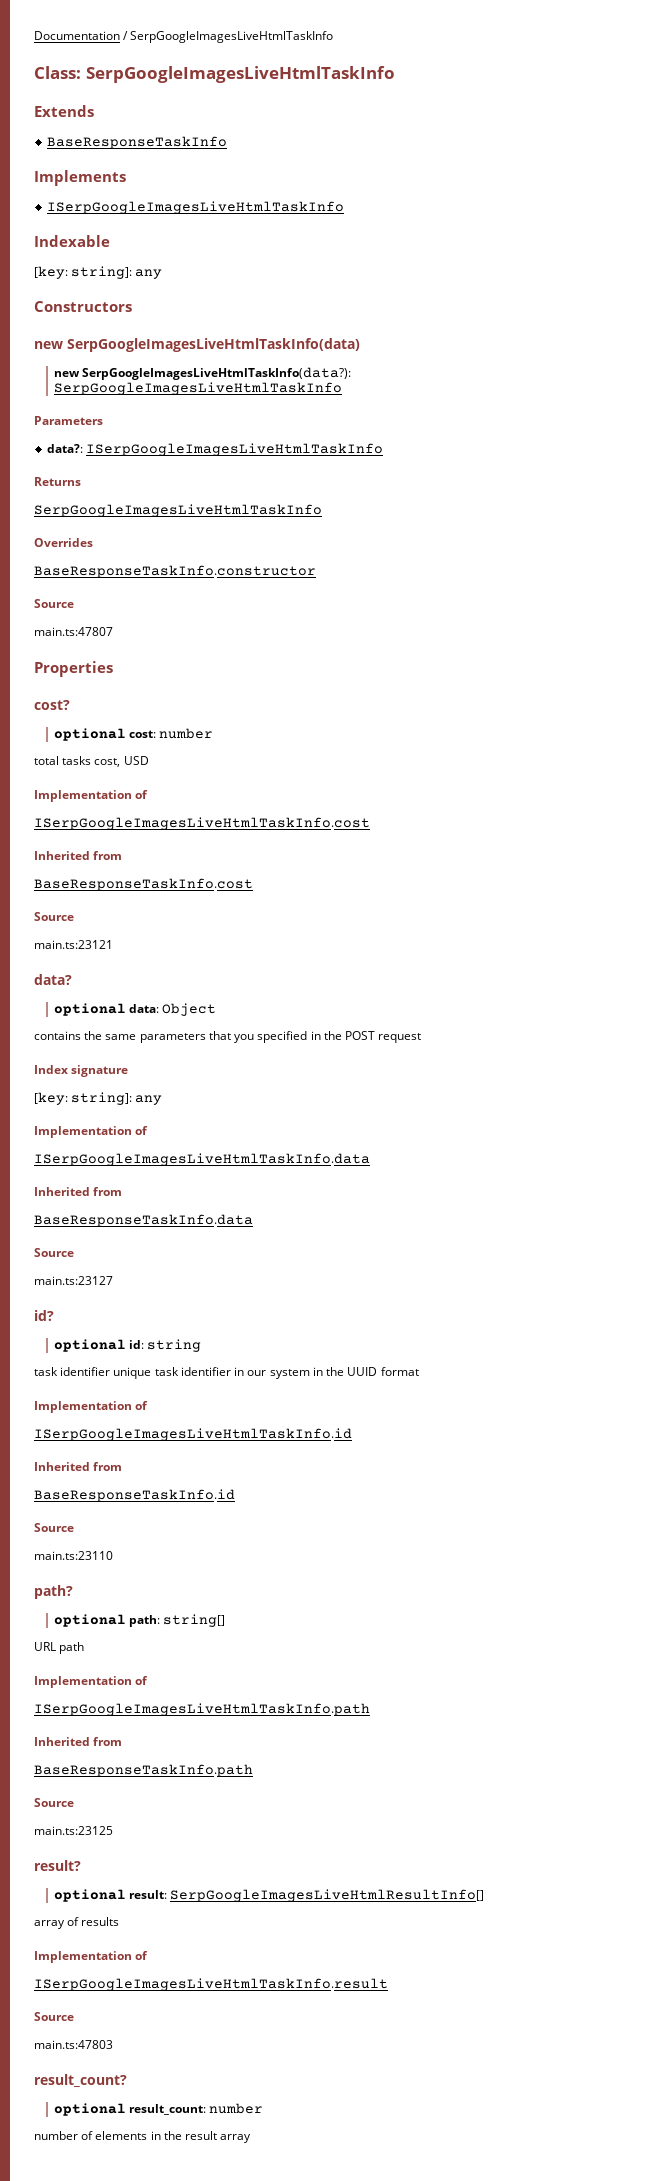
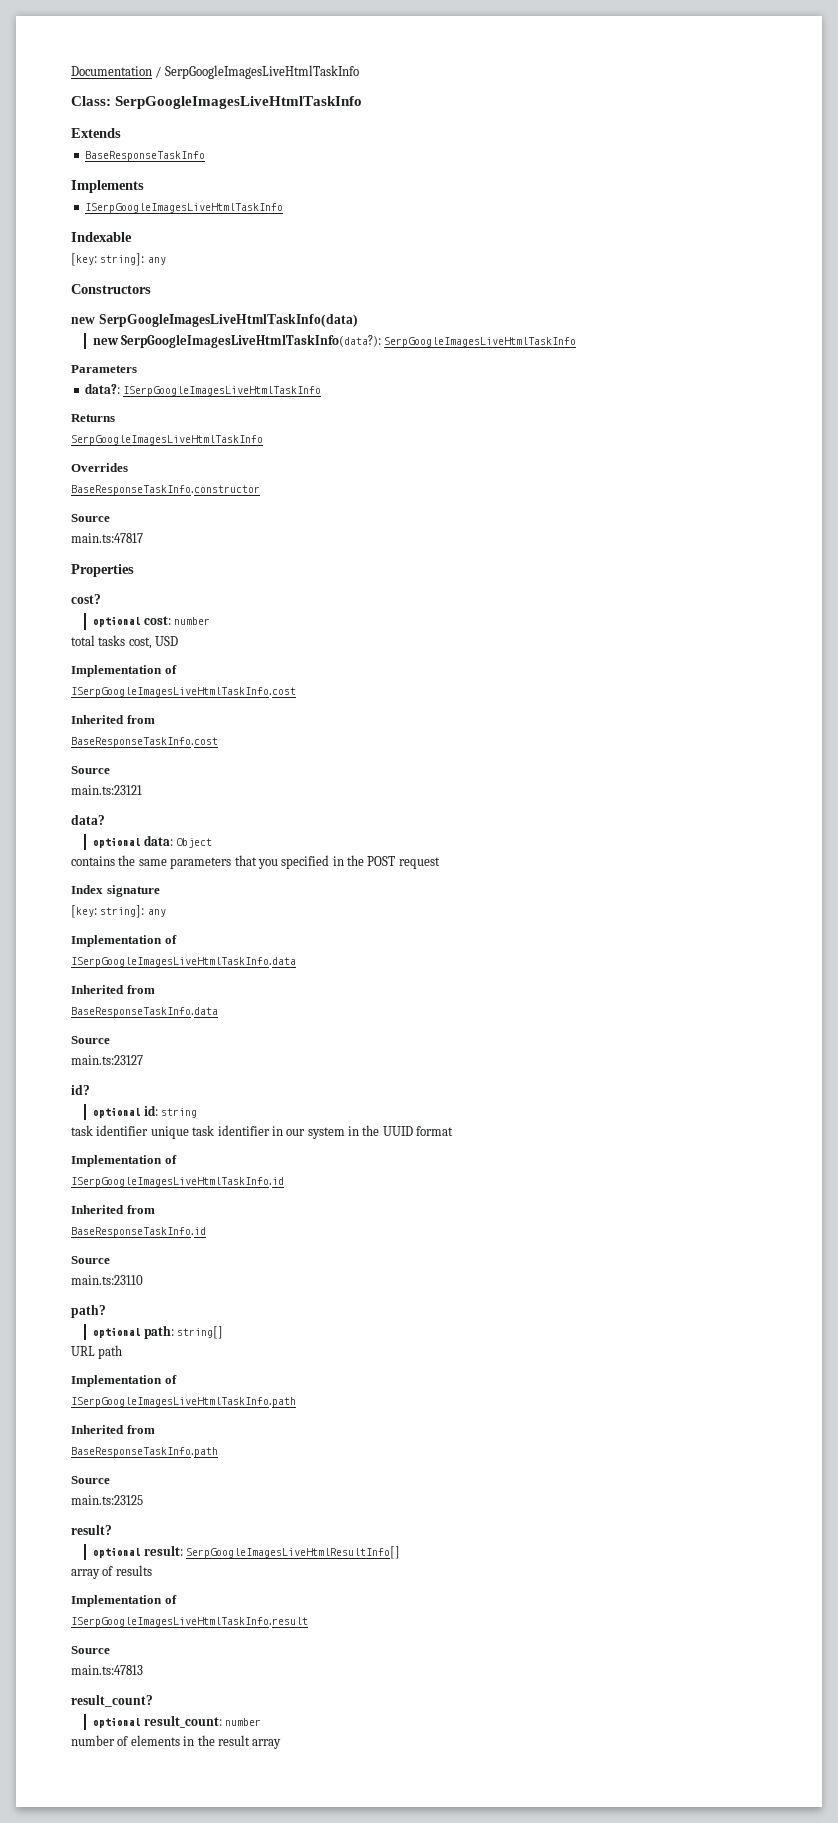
[34,627,113,636] main.ts:47807 -> [71,533,143,543] main.ts:47817
[34,2040,113,2049] main.ts:47803 -> [71,1665,143,1675] main.ts:47813

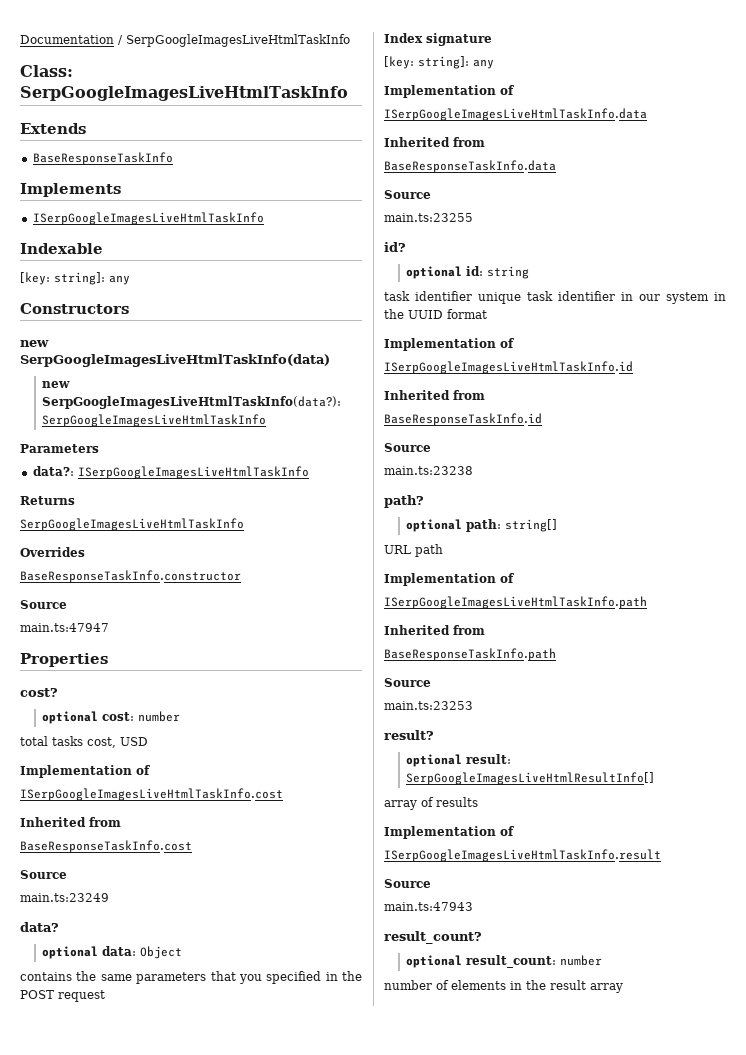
[71,533,143,543] main.ts:47817 -> [20,623,109,632] main.ts:47947
[71,785,142,795] main.ts:23121 -> [20,893,109,902] main.ts:23249
[71,1055,143,1065] main.ts:23127 -> [384,213,473,222] main.ts:23255
[71,1275,143,1285] main.ts:23110 -> [384,466,473,475] main.ts:23238
[71,1495,143,1505] main.ts:23125 -> [384,701,473,710] main.ts:23253
[71,1665,143,1675] main.ts:47813 -> [384,902,473,911] main.ts:47943

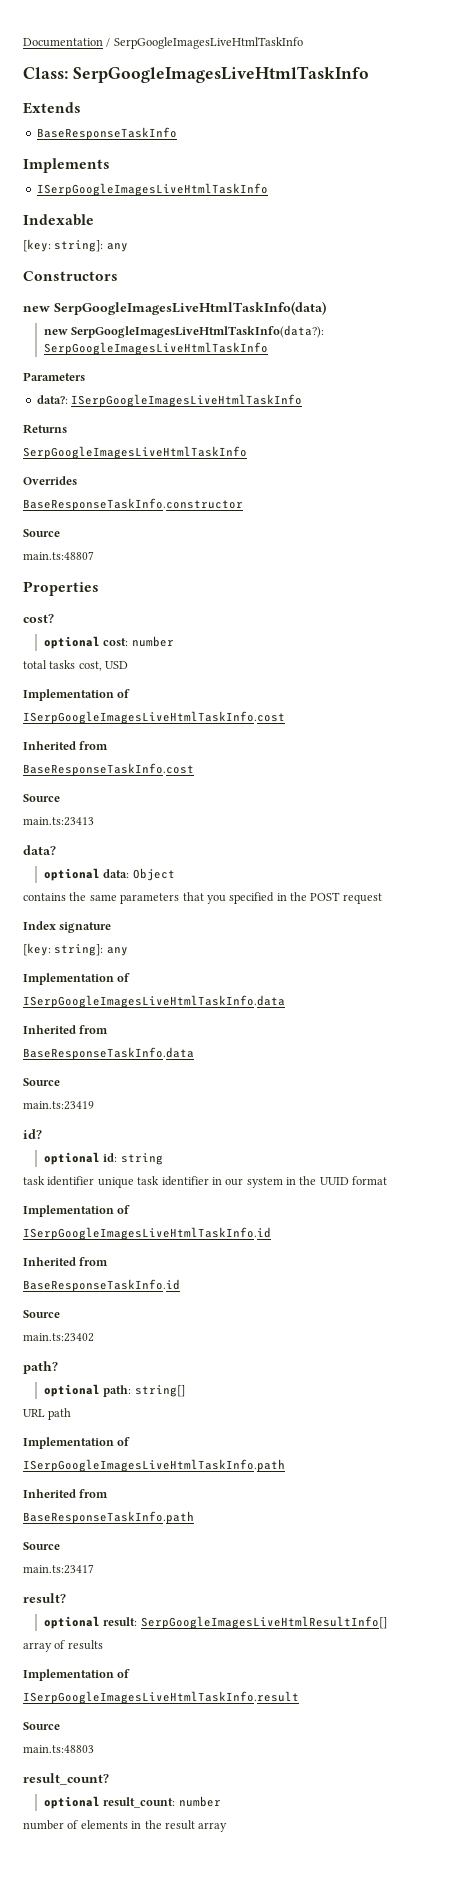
[20,623,109,632] main.ts:47947 -> [23,551,94,560] main.ts:48807
[20,893,109,902] main.ts:23249 -> [23,817,94,826] main.ts:23413
[384,213,473,222] main.ts:23255 -> [23,1101,94,1110] main.ts:23419
[384,466,473,475] main.ts:23238 -> [23,1333,94,1342] main.ts:23402
[384,701,473,710] main.ts:23253 -> [23,1564,94,1574] main.ts:23417
[384,902,473,911] main.ts:47943 -> [23,1745,94,1753] main.ts:48803

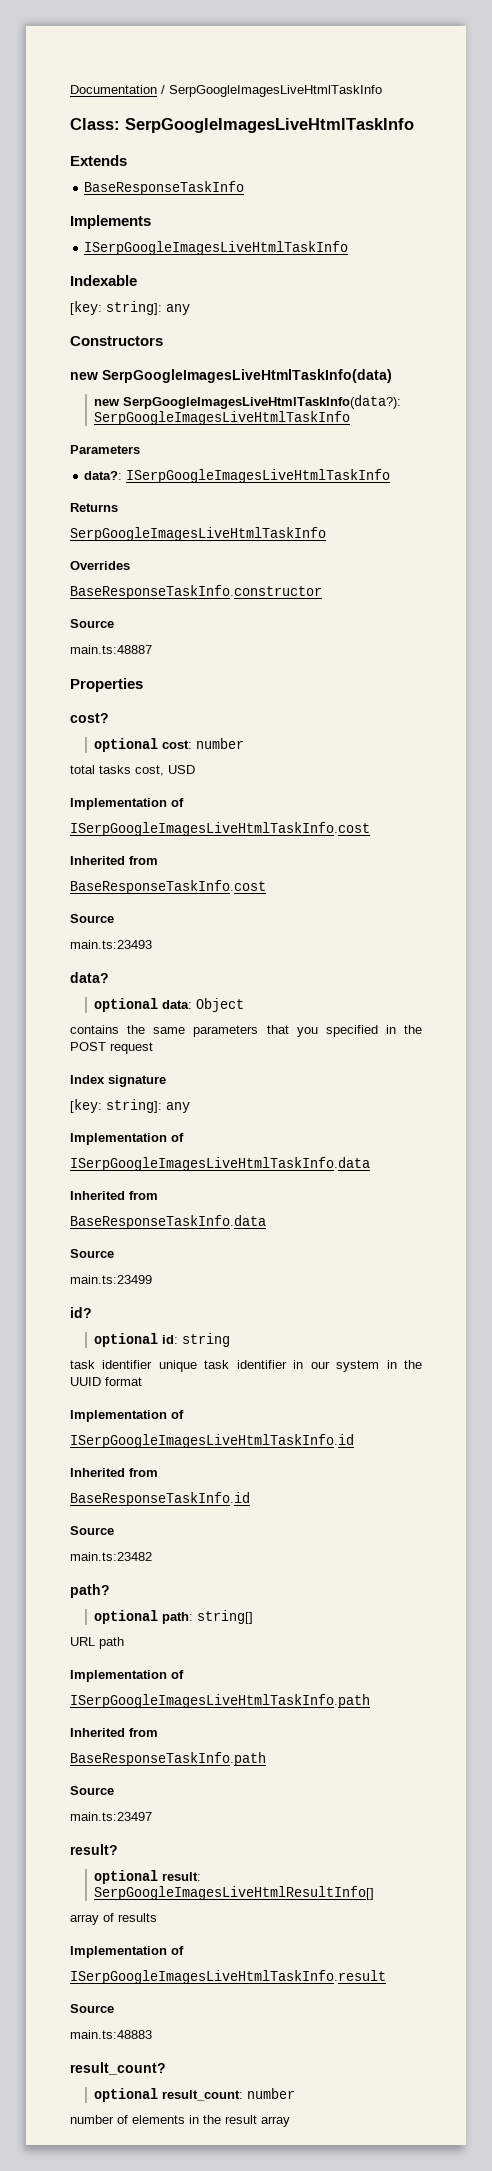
[23,551,94,560] main.ts:48807 -> [70,645,152,654] main.ts:48887
[23,817,94,826] main.ts:23413 -> [70,940,152,949] main.ts:23493
[23,1101,94,1110] main.ts:23419 -> [70,1275,152,1284] main.ts:23499
[23,1333,94,1342] main.ts:23402 -> [70,1552,152,1561] main.ts:23482
[23,1564,94,1574] main.ts:23417 -> [70,1812,152,1821] main.ts:23497
[23,1745,94,1753] main.ts:48803 -> [70,2030,152,2039] main.ts:48883

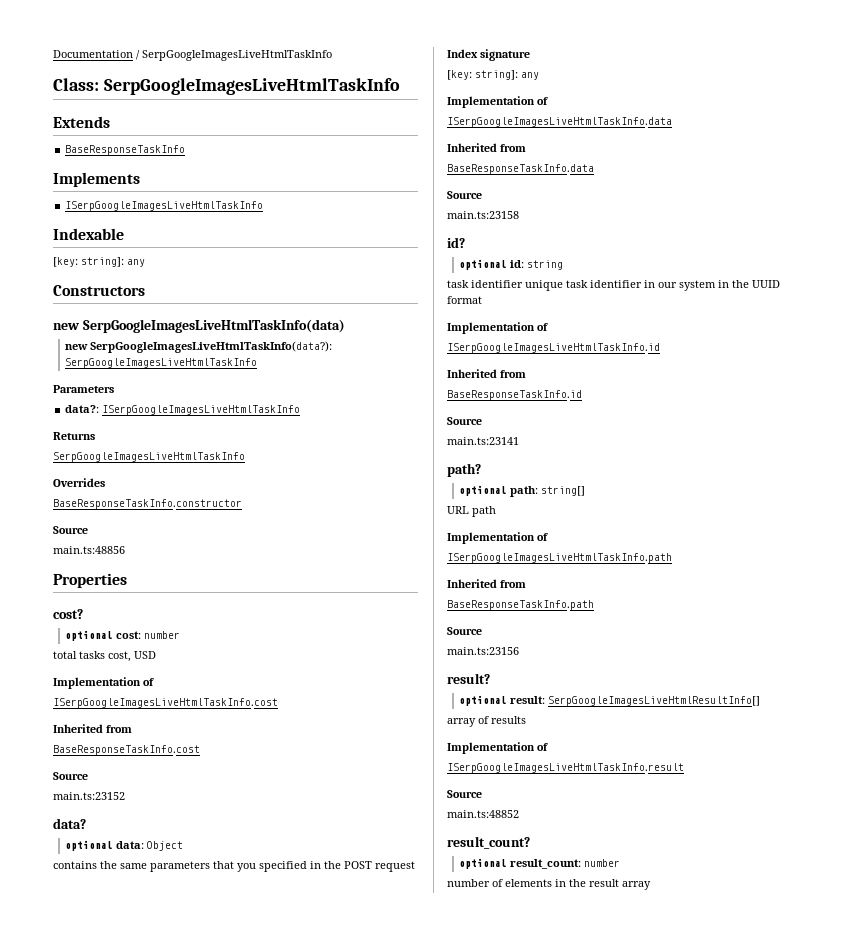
[70,645,152,654] main.ts:48887 -> [53,546,125,554] main.ts:48856
[70,940,152,949] main.ts:23493 -> [53,792,125,800] main.ts:23152
[70,1275,152,1284] main.ts:23499 -> [447,211,519,219] main.ts:23158
[70,1552,152,1561] main.ts:23482 -> [447,437,519,445] main.ts:23141
[70,1812,152,1821] main.ts:23497 -> [447,647,519,655] main.ts:23156
[70,2030,152,2039] main.ts:48883 -> [447,810,519,818] main.ts:48852

